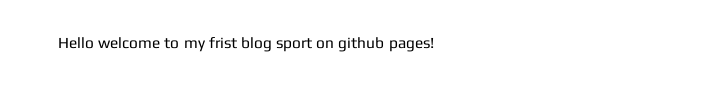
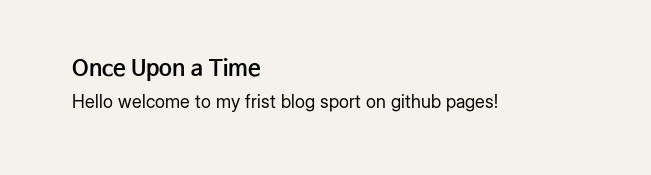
(58, 43) none -> [72,58,261,81] Once Upon a Time //

